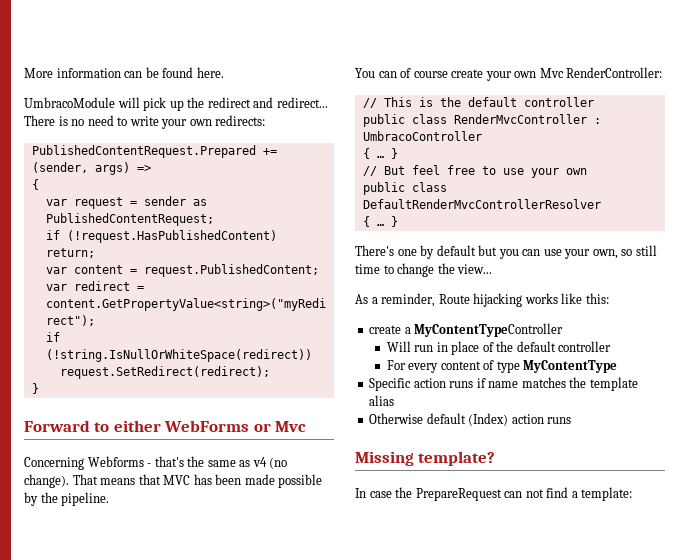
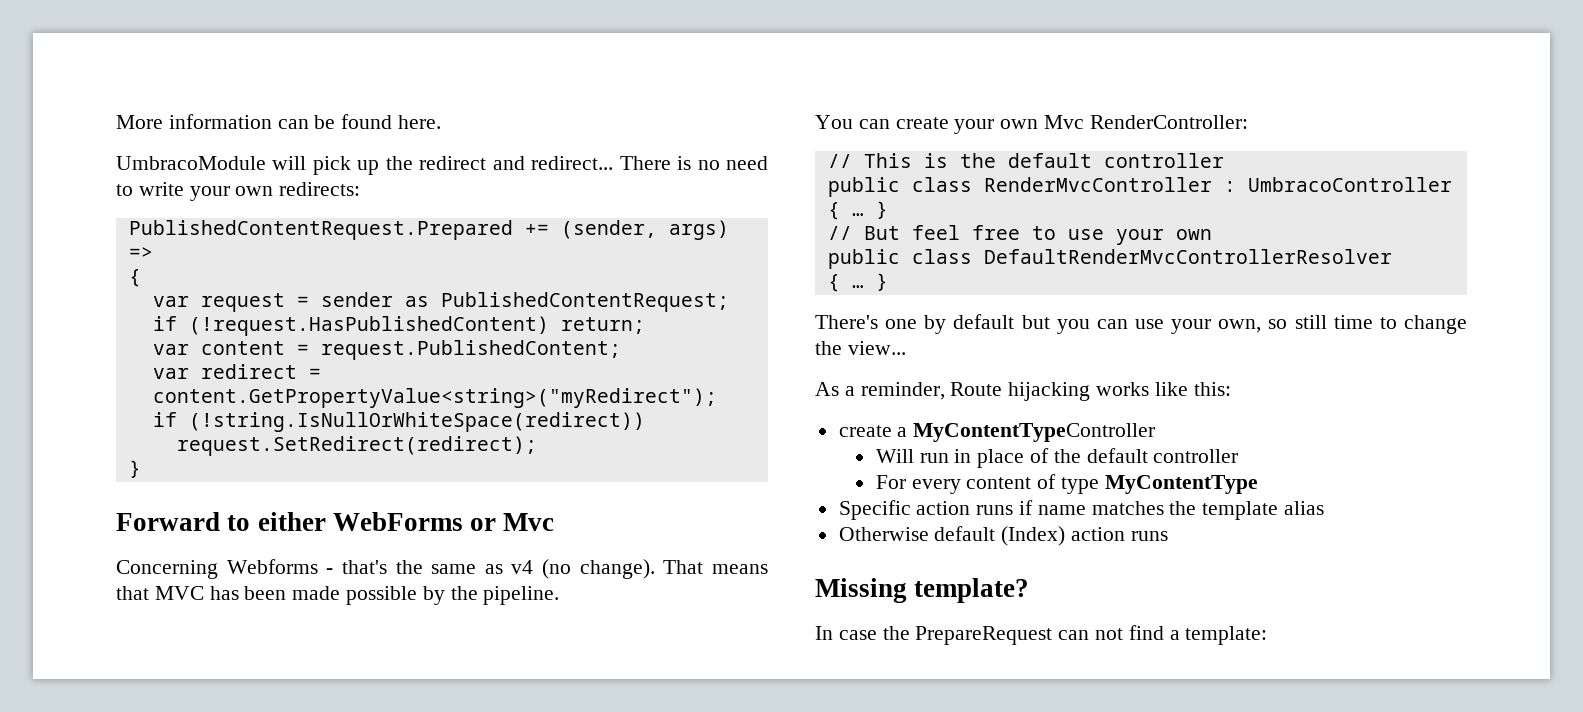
[400,68,448,78] of course -> (890, 124) none

